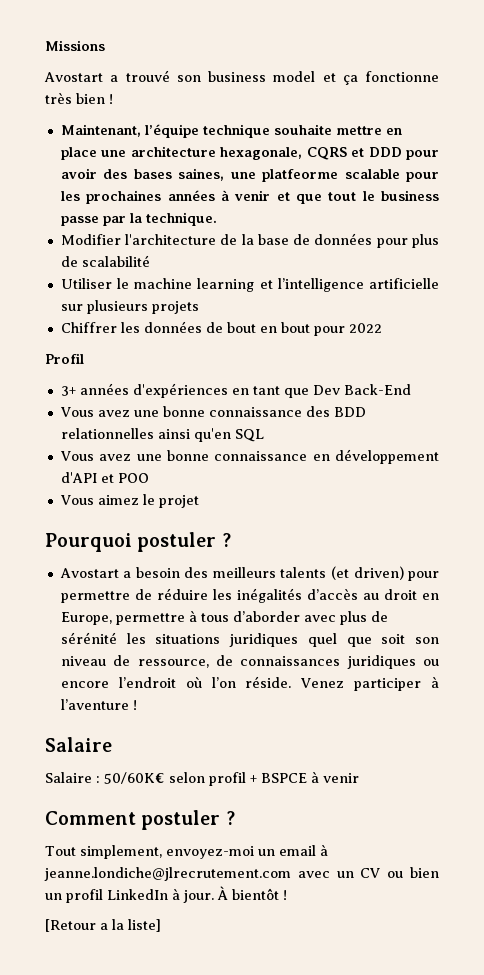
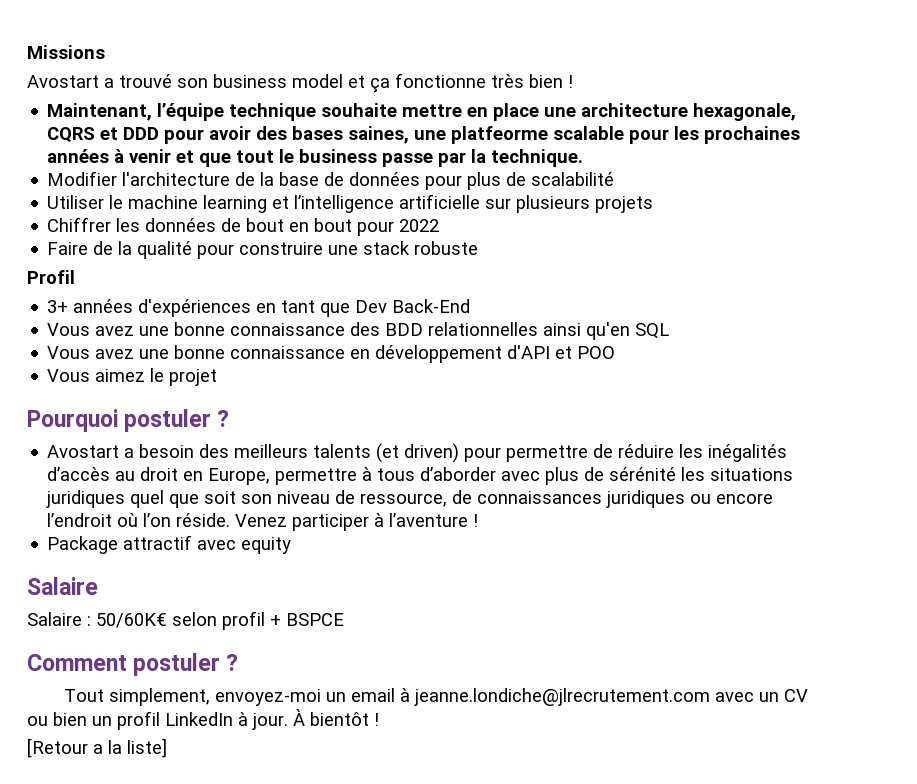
(382, 328) none -> [47,241,479,259] // Faire de la qualité pour construire une stack robuste
(137, 705) none -> [47,535,292,554] // Package attractif avec equity
[311,771,359,783] à venir -> (344, 619) none

